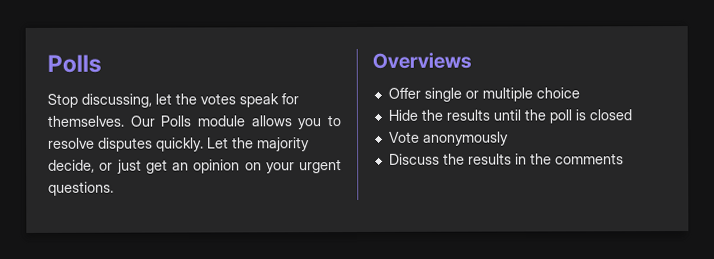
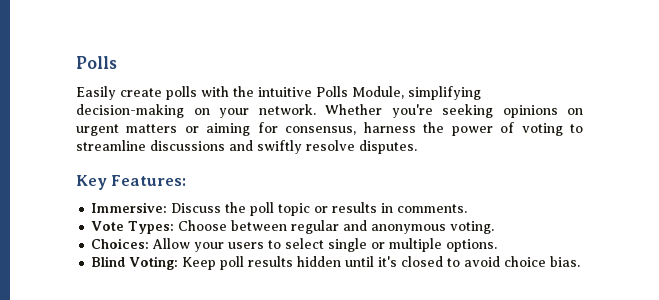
[47,93,299,108] [47,115,341,130] [48,137,310,152] [48,159,342,174] [48,181,114,196] [372,52,472,69] [387,87,580,102] [387,109,632,124] [388,131,509,146] [388,153,624,165] Stop discussing, let the votes speak for themselves. Our Polls module allows you to resolve disputes quickly. Let the majority decide, or just get an opinion on your urgent questions. // Overviews // Offer single or multiple choice // Hide the results until the poll is closed // Vote anonymously // Discuss the results in the comments -> [76,86,481,100] [76,104,583,118] [76,122,583,136] [76,140,417,154] [76,175,187,190] [91,202,468,216] [91,220,495,234] [91,238,498,252] [91,256,581,270] Easily create polls with the intuitive Polls Module, simplifying decision-making on your network. Whether you're seeking opinions on urgent matters or aiming for consensus, harness the power of voting to streamline discussions and swiftly resolve disputes. // Key Features: // Immersive: Discuss the poll topic or results in comments. // Vote Types: Choose between regular and anonymous voting. // Choices: Allow your users to select single or multiple options. // Blind Voting: Keep poll results hidden until it's closed to avoid choice bias.

